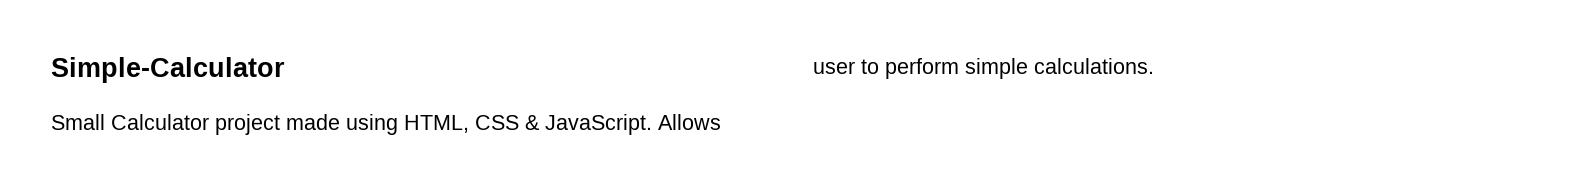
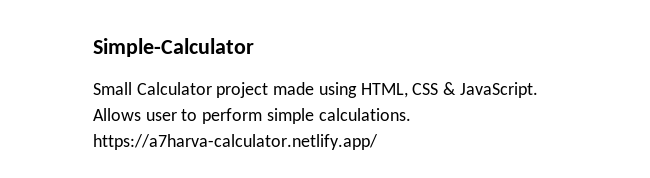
(1154, 66) none -> [93,134,378,150] https://a7harva-calculator.netlify.app/

